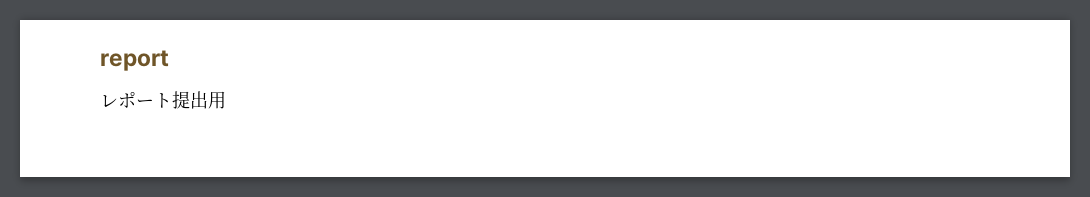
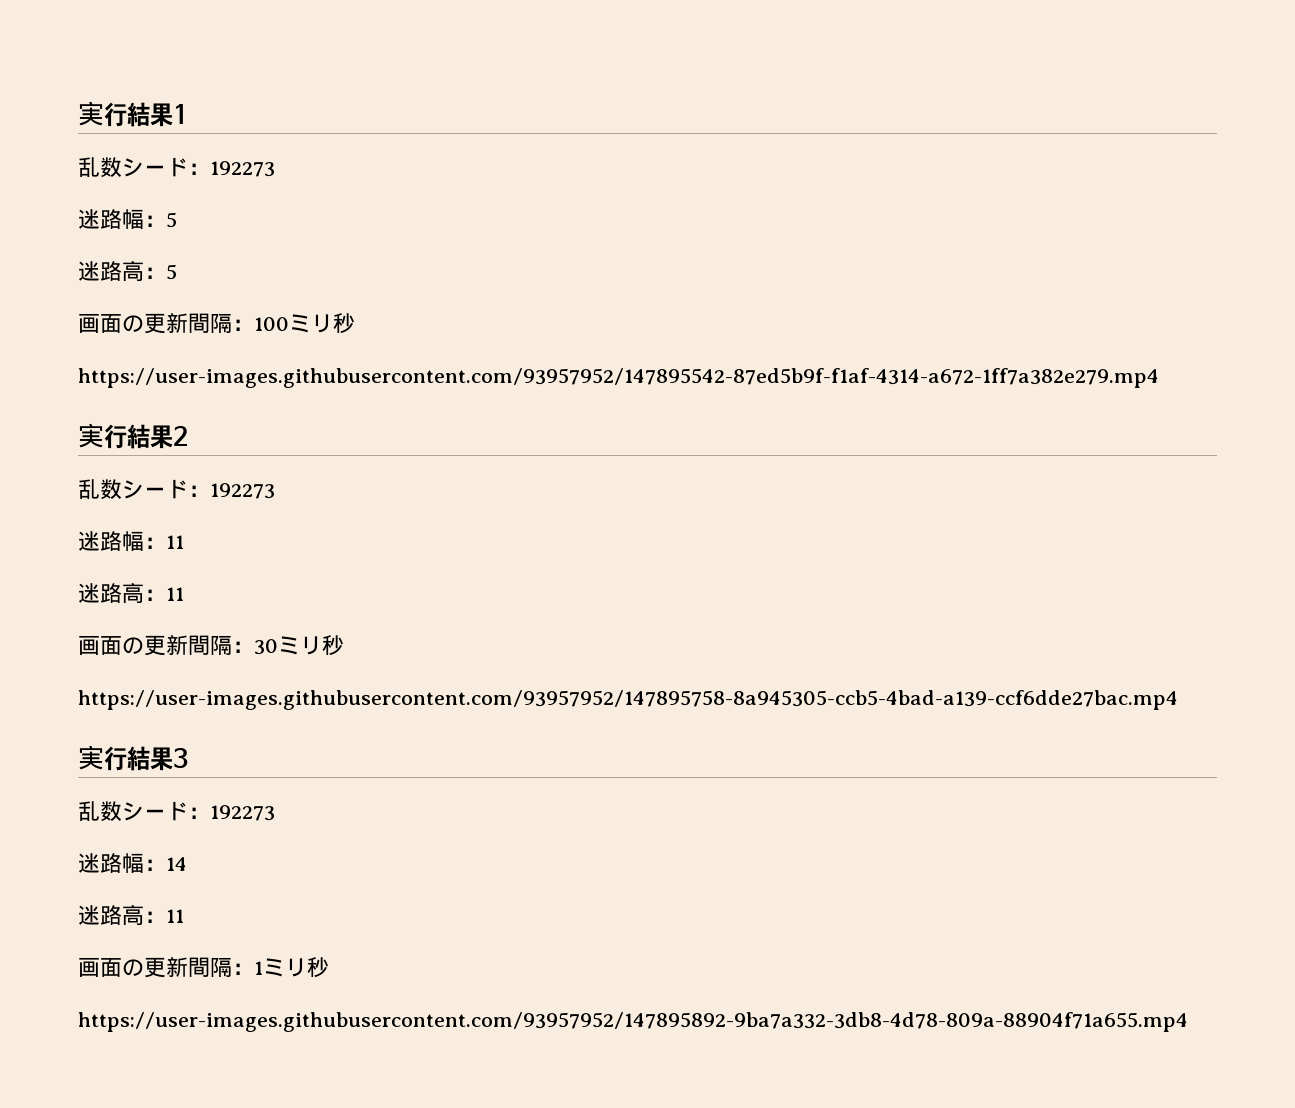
[100,50,169,71] [100,91,226,109] report // レポート提出用 -> [78,101,188,127] [78,157,275,178] [78,209,177,229] [78,261,177,282] [78,313,355,334] [78,368,1159,388] [78,423,188,449] [78,479,275,500] [78,531,184,551] [78,583,184,604] [78,635,344,656] [78,690,1178,710] [78,745,188,771] [78,801,275,822] [78,853,187,873] [78,905,184,926] [78,957,329,978] [78,1012,1188,1032] 実行結果1 // 乱数シード：192273 // 迷路幅：5 // 迷路高：5 // 画面の更新間隔：100ミリ秒 // https://user-images.githubusercontent.com/93957952/147895542-87ed5b9f-f1af-4314-a672-1ff7a382e279.mp4 // 実行結果2 // 乱数シード：192273 // 迷路幅：11 // 迷路高：11 // 画面の更新間隔：30ミリ秒 // https://user-images.githubusercontent.com/93957952/147895758-8a945305-ccb5-4bad-a139-ccf6dde27bac.mp4 // 実行結果3 // 乱数シード：192273 // 迷路幅：14 // 迷路高：11 // 画面の更新間隔：1ミリ秒 // https://user-images.githubusercontent.com/93957952/147895892-9ba7a332-3db8-4d78-809a-88904f71a655.mp4

